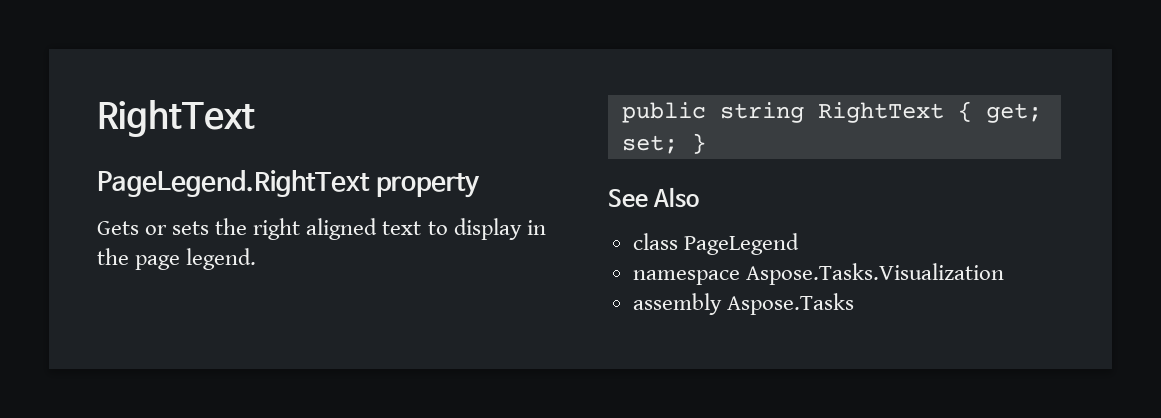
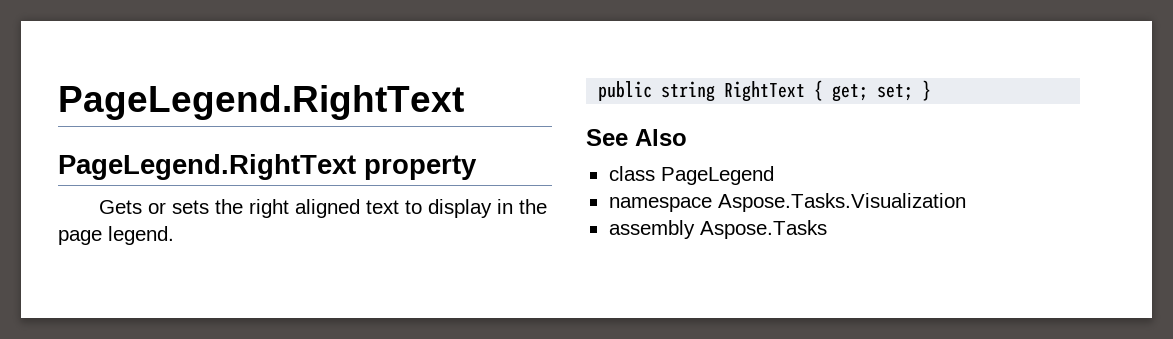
[97,100,255,137] RightText -> [58,85,464,120] PageLegend.RightText

